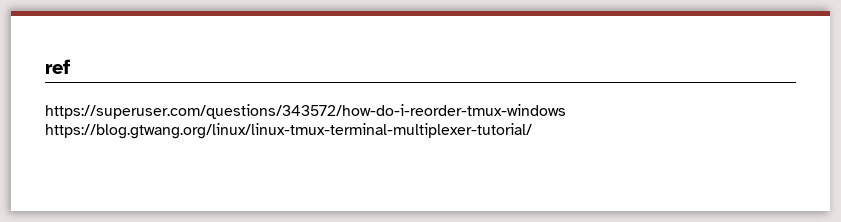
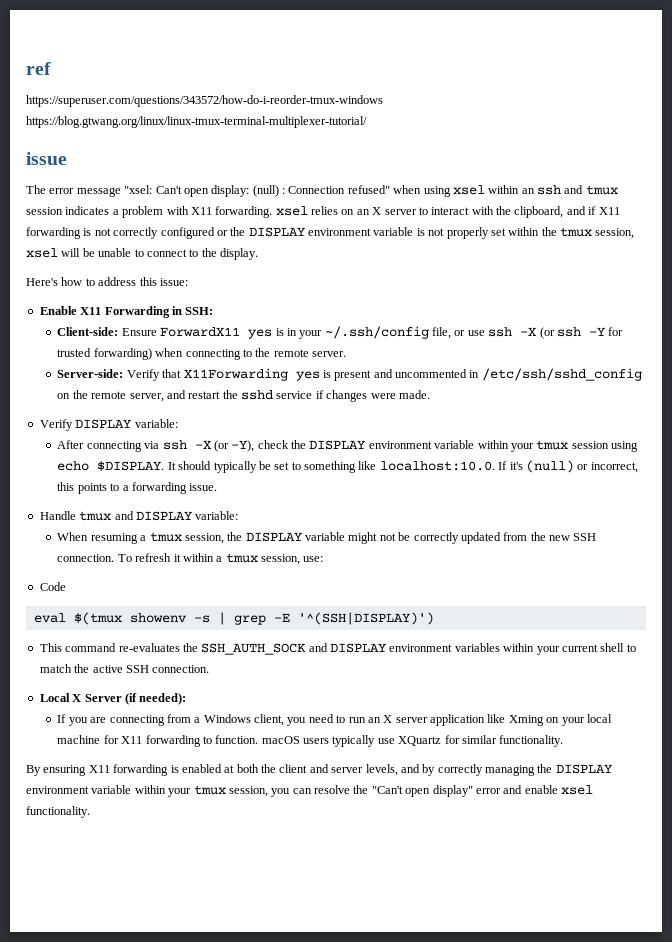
(532, 131) none -> [26,152,67,165] [26,185,618,197] [26,206,620,218] [26,227,635,239] [26,248,258,260] [26,277,188,286] [39,306,214,318] [57,326,624,339] [57,348,347,360] [57,368,642,381] [57,390,430,402] [39,419,178,431] [57,440,639,452] [57,460,638,473] [57,482,218,494] [39,511,239,521] [57,532,597,544] [57,553,324,565] [39,582,66,591] [33,612,434,625] [39,643,636,655] [39,664,210,673] [39,693,187,705] [57,714,612,726] [57,735,564,747] [26,764,612,776] [26,785,593,797] [26,806,90,818] // issue // The error message "xsel: Can't open display: (null) : Connection refused" when using xsel within an ssh and tmux session indicates a problem with X11 forwarding. xsel relies on an X server to interact with the clipboard, and if X11 forwarding is not correctly configured or the DISPLAY environment variable is not properly set within the tmux session, xsel will be unable to connect to the display. // Here's how to address this issue: // Enable X11 Forwarding in SSH: // Client-side: Ensure ForwardX11 yes is in your ~/.ssh/config file, or use ssh -X (or ssh -Y for trusted forwarding) when connecting to the remote server. // Server-side: Verify that X11Forwarding yes is present and uncommented in /etc/ssh/sshd_config on the remote server, and restart the sshd service if changes were made. // Verify DISPLAY variable: // After connecting via ssh -X (or -Y), check the DISPLAY environment variable within your tmux session using echo $DISPLAY. It should typically be set to something like localhost:10.0. If it's (null) or incorrect, this points to a forwarding issue. // Handle tmux and DISPLAY variable: // When resuming a tmux session, the DISPLAY variable might not be correctly updated from the new SSH connection. To refresh it within a tmux session, use: // Code // eval $(tmux showenv -s | grep -E '^(SSH|DISPLAY)') // This command re-evaluates the SSH_AUTH_SOCK and DISPLAY environment variables within your current shell to match the active SSH connection. // Local X Server (if needed): // If you are connecting from a Windows client, you need to run an X server application like Xming on your local machine for X11 forwarding to function. macOS users typically use XQuartz for similar functionality. // By ensuring X11 forwarding is enabled at both the client and server levels, and by correctly managing the DISPLAY environment variable within your tmux session, you can resolve the "Can't open display" error and enable xsel functionality.

